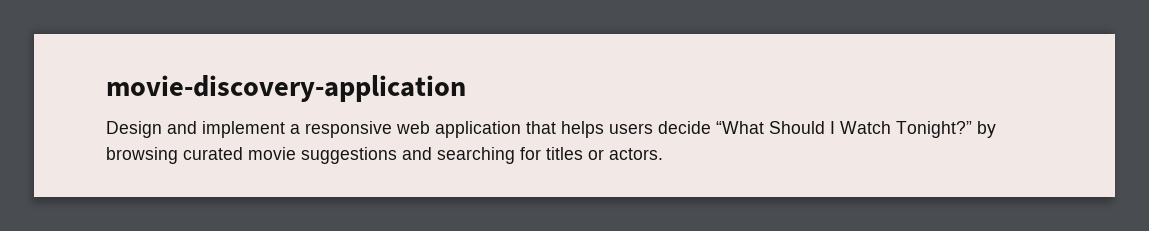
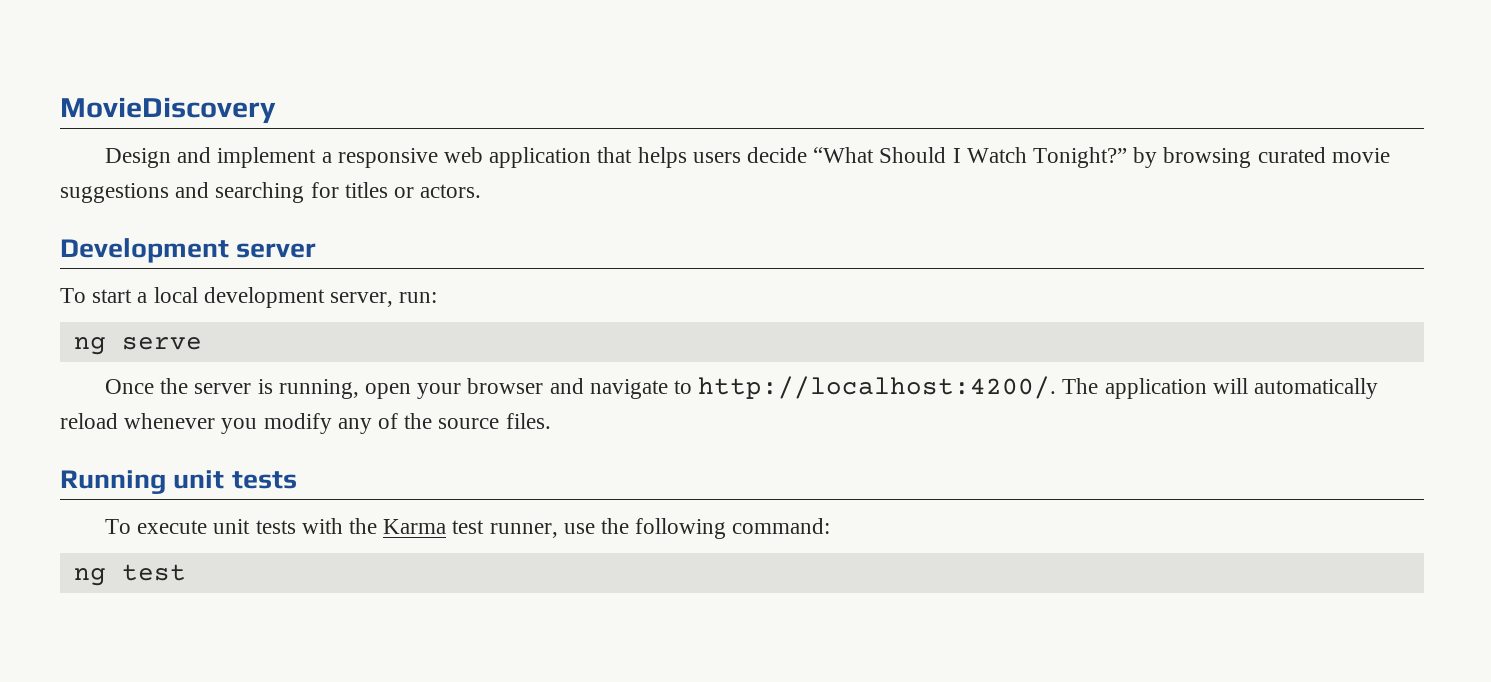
[106,75,466,102] movie-discovery-application -> [60,97,276,124] MovieDiscovery
(663, 154) none -> [60,238,317,263] [60,287,438,308] [73,337,202,355] [104,376,1379,399] [60,413,551,434] [60,470,297,494] [104,518,831,539] [73,564,186,586] // Development server // To start a local development server, run: // ng serve // Once the server is running, open your browser and navigate to http://localhost:4200/. The application will automatically reload whenever you modify any of the source files. // Running unit tests // To execute unit tests with the Karma test runner, use the following command: // ng test

